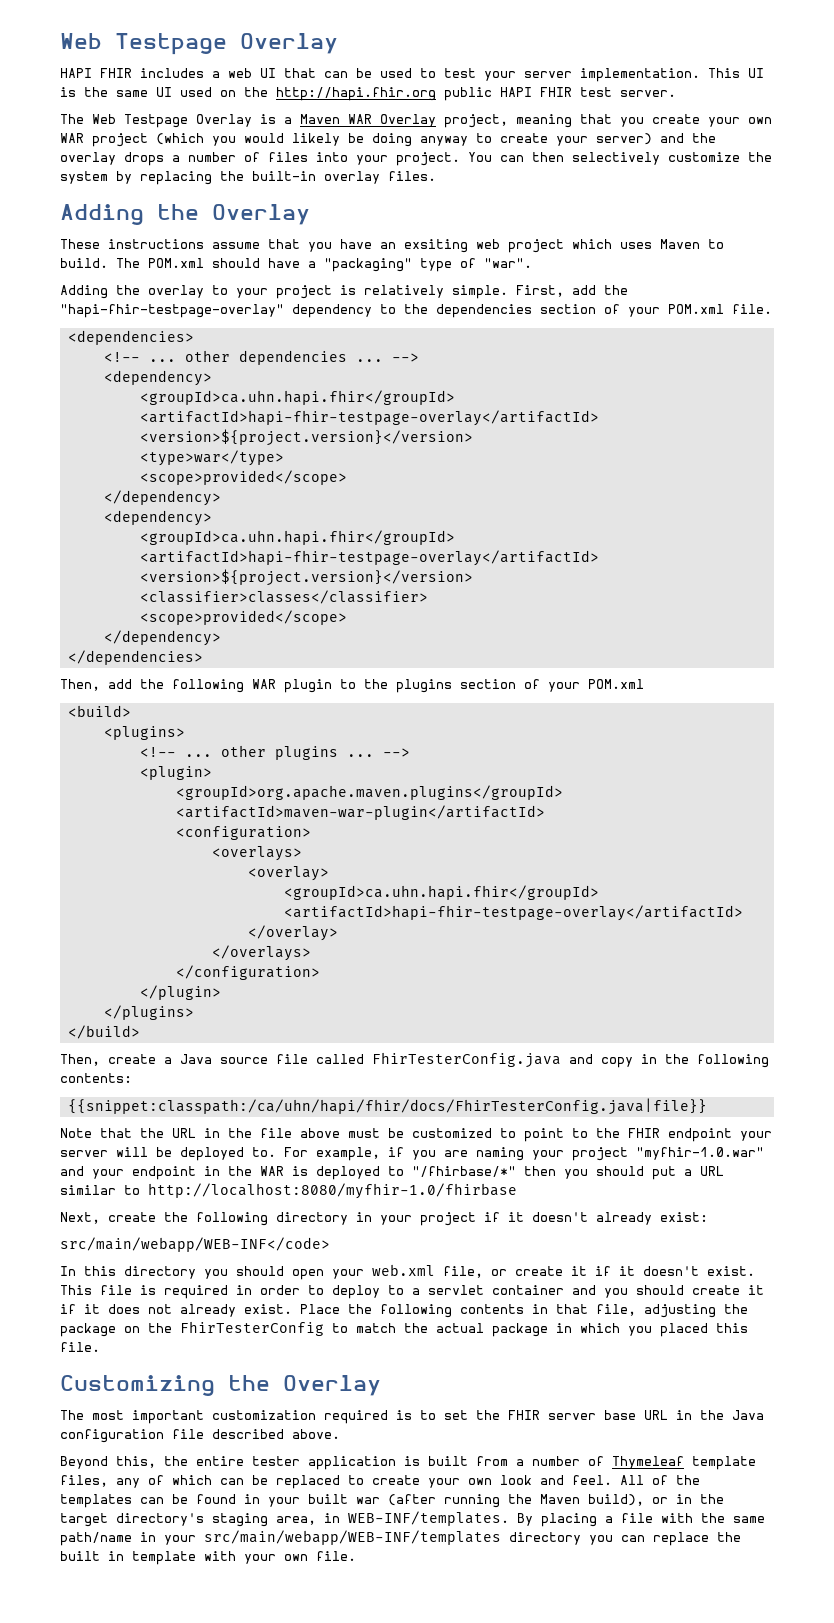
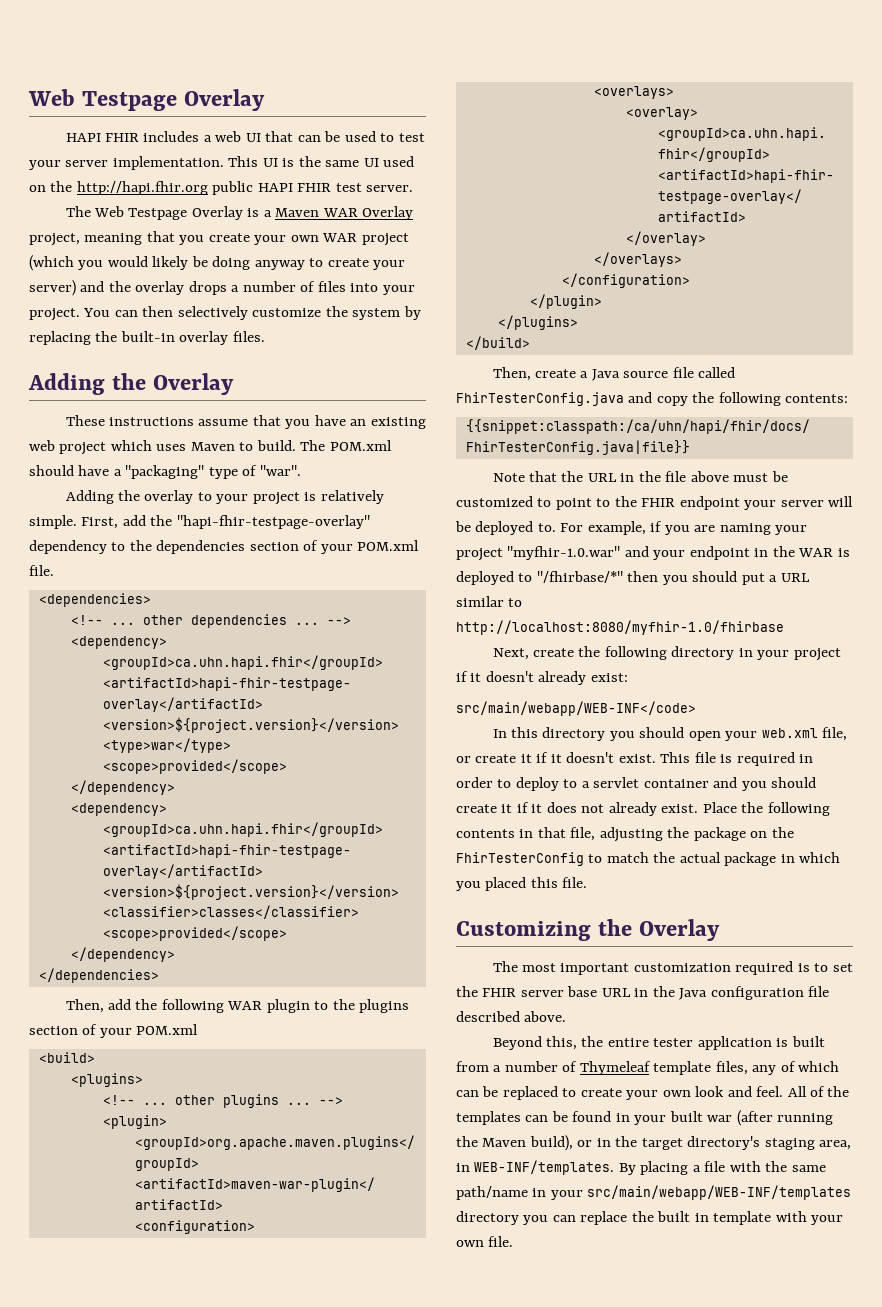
[404,239,468,253] exsiting -> [370,417,426,429] existing
[641,1054,657,1064] in -> (688, 401) none

